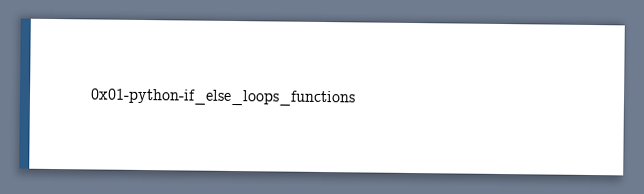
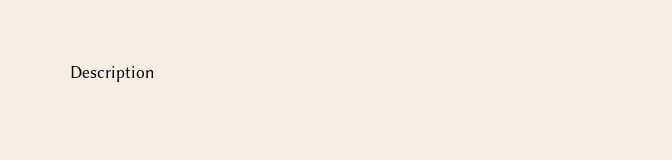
[90,88,356,107] 0x01-python-if_else_loops_functions -> [70,66,154,82] Description

